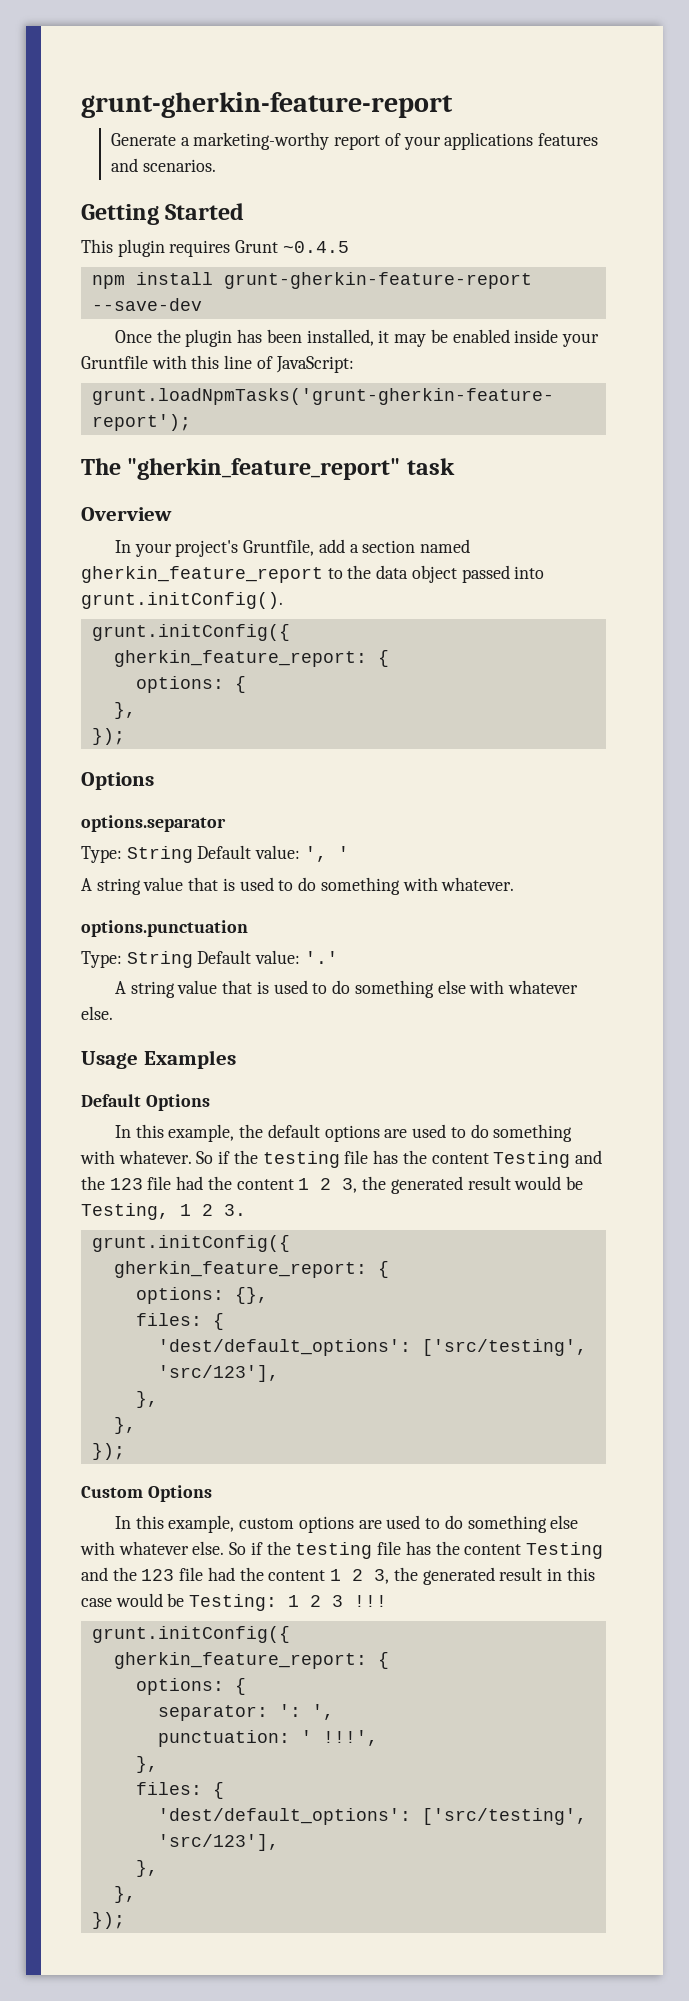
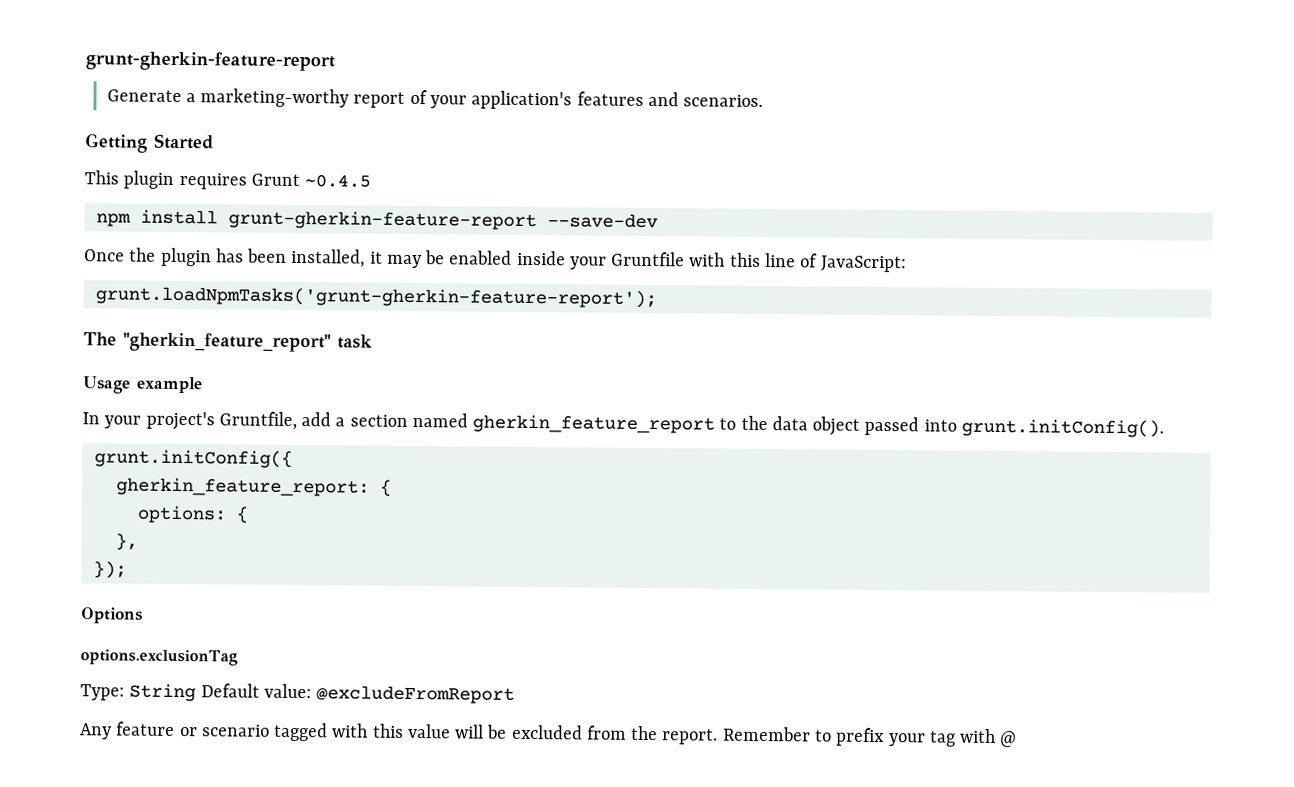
[444,132,534,150] applications -> [471,90,573,110] application's
[81,507,172,521] Overview -> [82,376,203,394] Usage example
[81,815,226,832] [81,845,349,863] [81,877,515,895] [81,920,248,937] [81,950,338,968] [114,980,578,998] [81,1006,113,1020] [81,1050,236,1069] [81,1094,210,1111] [114,1124,573,1142] [80,1150,602,1168] [81,1176,583,1194] [81,1203,246,1220] [91,1235,290,1252] [113,1261,389,1278] [135,1287,268,1304] [135,1313,224,1330] [157,1339,587,1356] [157,1365,279,1382] [135,1391,158,1408] [113,1417,136,1434] [91,1443,125,1460] [81,1485,212,1502] [114,1515,579,1533] [80,1541,603,1559] [81,1567,595,1585] [81,1593,388,1611] [91,1626,290,1643] [113,1652,389,1669] [135,1678,246,1695] [157,1704,334,1721] [157,1730,378,1747] [135,1756,158,1773] [135,1782,224,1799] [157,1808,587,1825] [157,1834,279,1851] [135,1860,158,1877] [113,1886,136,1903] [91,1912,125,1929] options.separator // Type: String Default value: ', ' // A string value that is used to do something with whatever. // options.punctuation // Type: String Default value: '.' // A string value that is used to do something else with whatever else. // Usage Examples // Default Options // In this example, the default options are used to do something with whatever. So if the testing file has the content Testing and the 123 file had the content 1 2 3, the generated result would be Testing, 1 2 3. // grunt.initConfig({ // gherkin_feature_report: { // options: {}, // files: { // 'dest/default_options': ['src/testing', 'src/123'], // }, // }, // }); // Custom Options // In this example, custom options are used to do something else with whatever else. So if the testing file has the content Testing and the 123 file had the content 1 2 3, the generated result in this case would be Testing: 1 2 3 !!! // grunt.initConfig({ // gherkin_feature_report: { // options: { // separator: ': ', // punctuation: ' !!!', // }, // files: { // 'dest/default_options': ['src/testing', 'src/123'], // }, // }, // }); -> [80,649,238,666] [80,683,516,704] [80,721,1018,748] options.exclusionTag // Type: String Default value: @excludeFromReport // Any feature or scenario tagged with this value will be excluded from the report. Remember to prefix your tag with @

